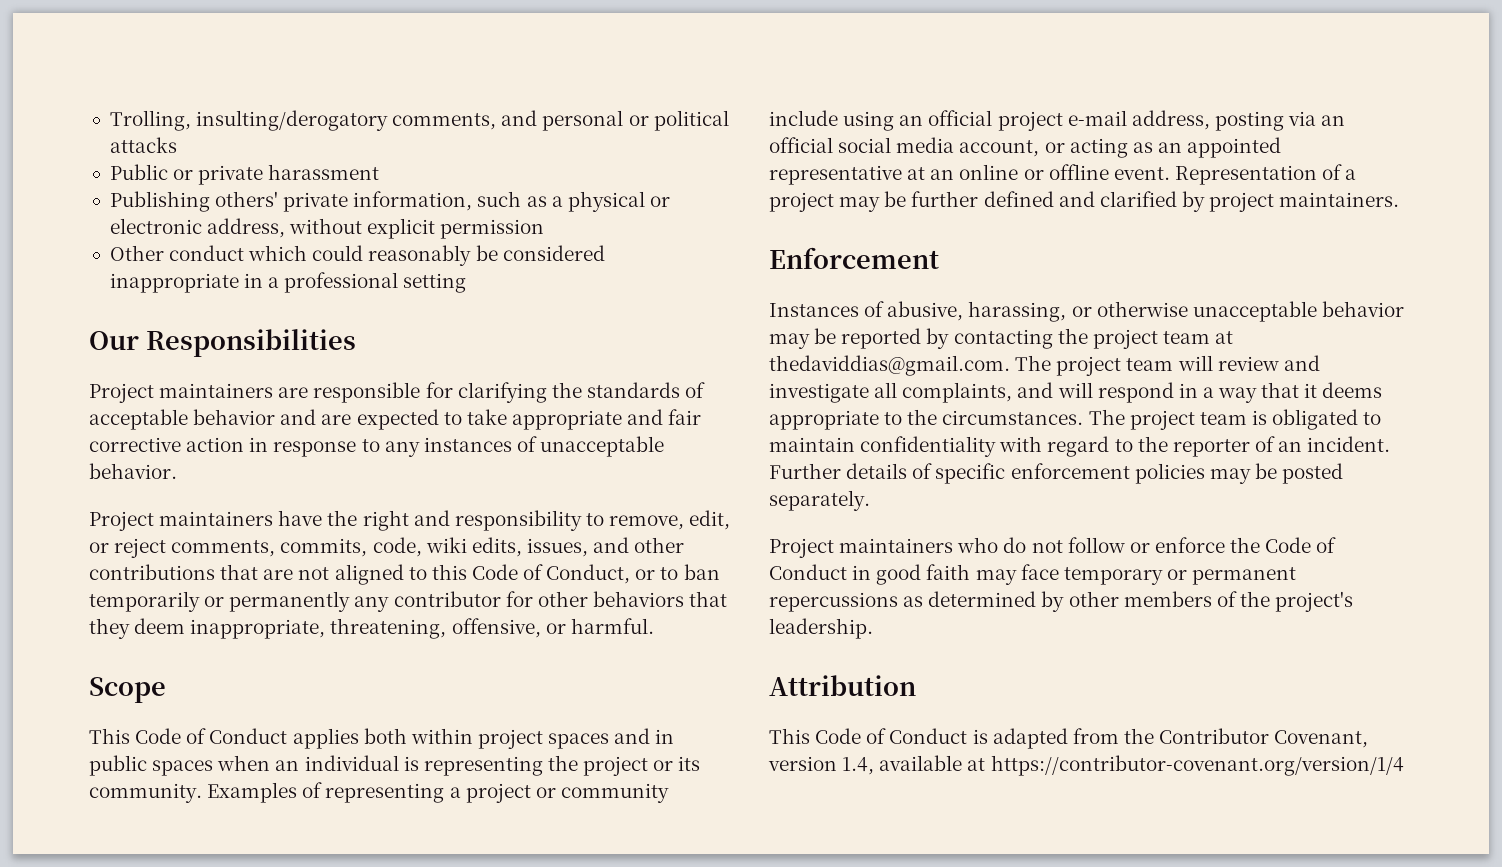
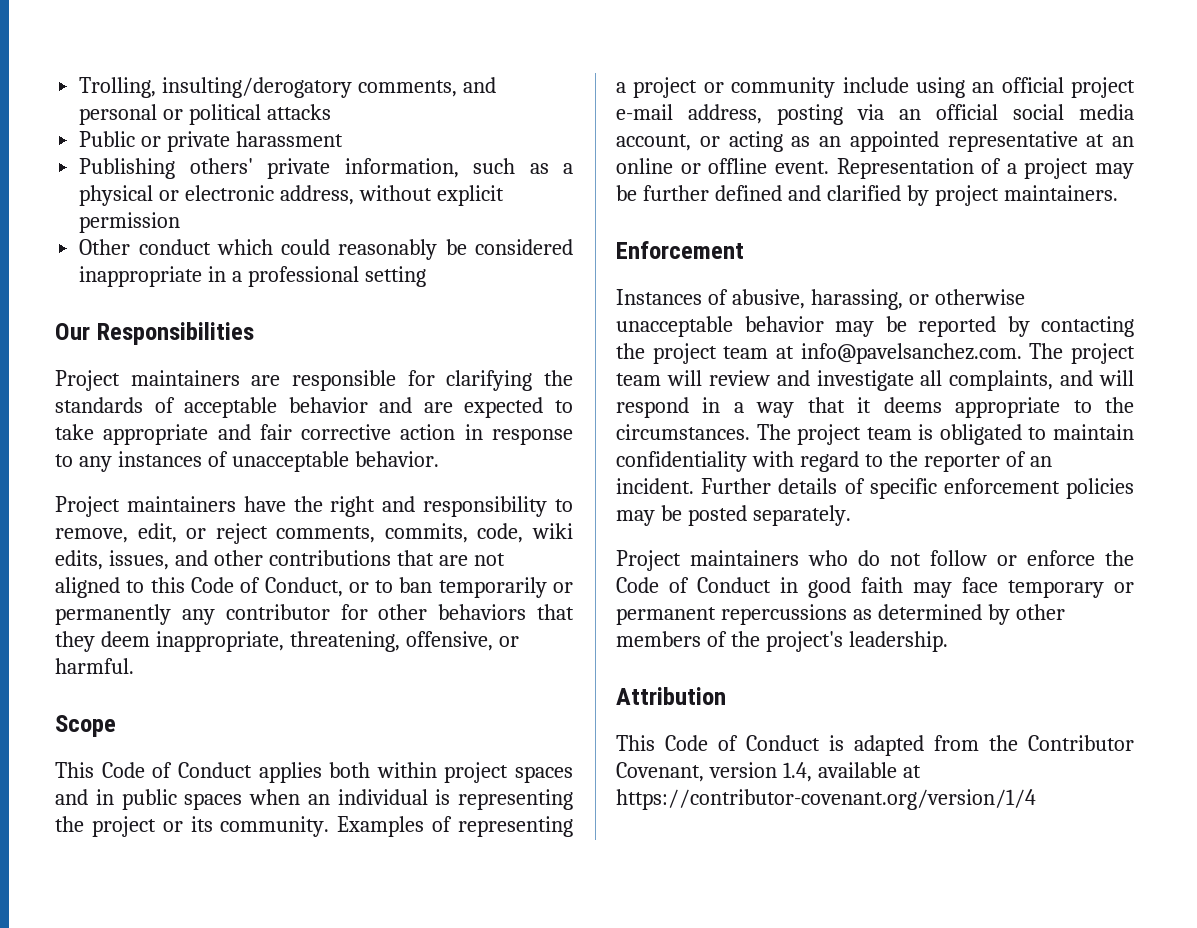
[769,355,1010,376] thedaviddias@gmail.com. -> [800,343,1022,364] info@pavelsanchez.com.

